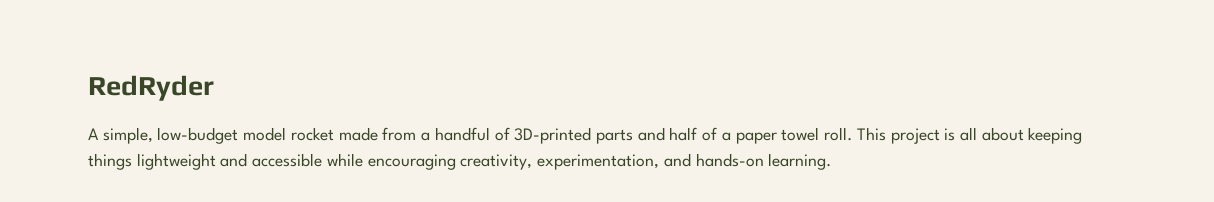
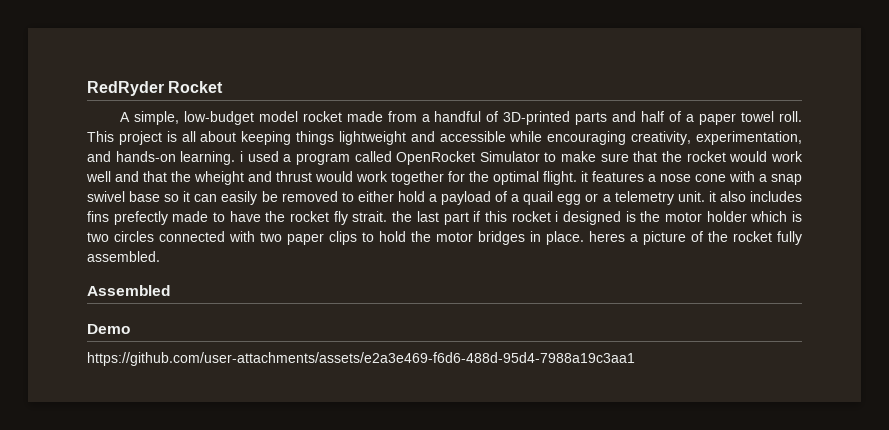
(214, 88) none -> [168,81,224,93] Rocket
(832, 161) none -> [239,151,803,165] [86,171,802,185] [87,191,802,205] [87,211,802,225] [87,231,802,245] [87,251,160,262] [87,285,170,296] [87,324,130,334] [87,352,635,366] i used a program called OpenRocket Simulator to make sure that the rocket would work well and that the wheight and thrust would work together for the optimal flight. it features a nose cone with a snap swivel base so it can easily be removed to either hold a payload of a quail egg or a telemetry unit. it also includes fins prefectly made to have the rocket fly strait. the last part if this rocket i designed is the motor holder which is two circles connected with two paper clips to hold the motor bridges in place. heres a picture of the rocket fully assembled. // Assembled // Demo // https://github.com/user-attachments/assets/e2a3e469-f6d6-488d-95d4-7988a19c3aa1

